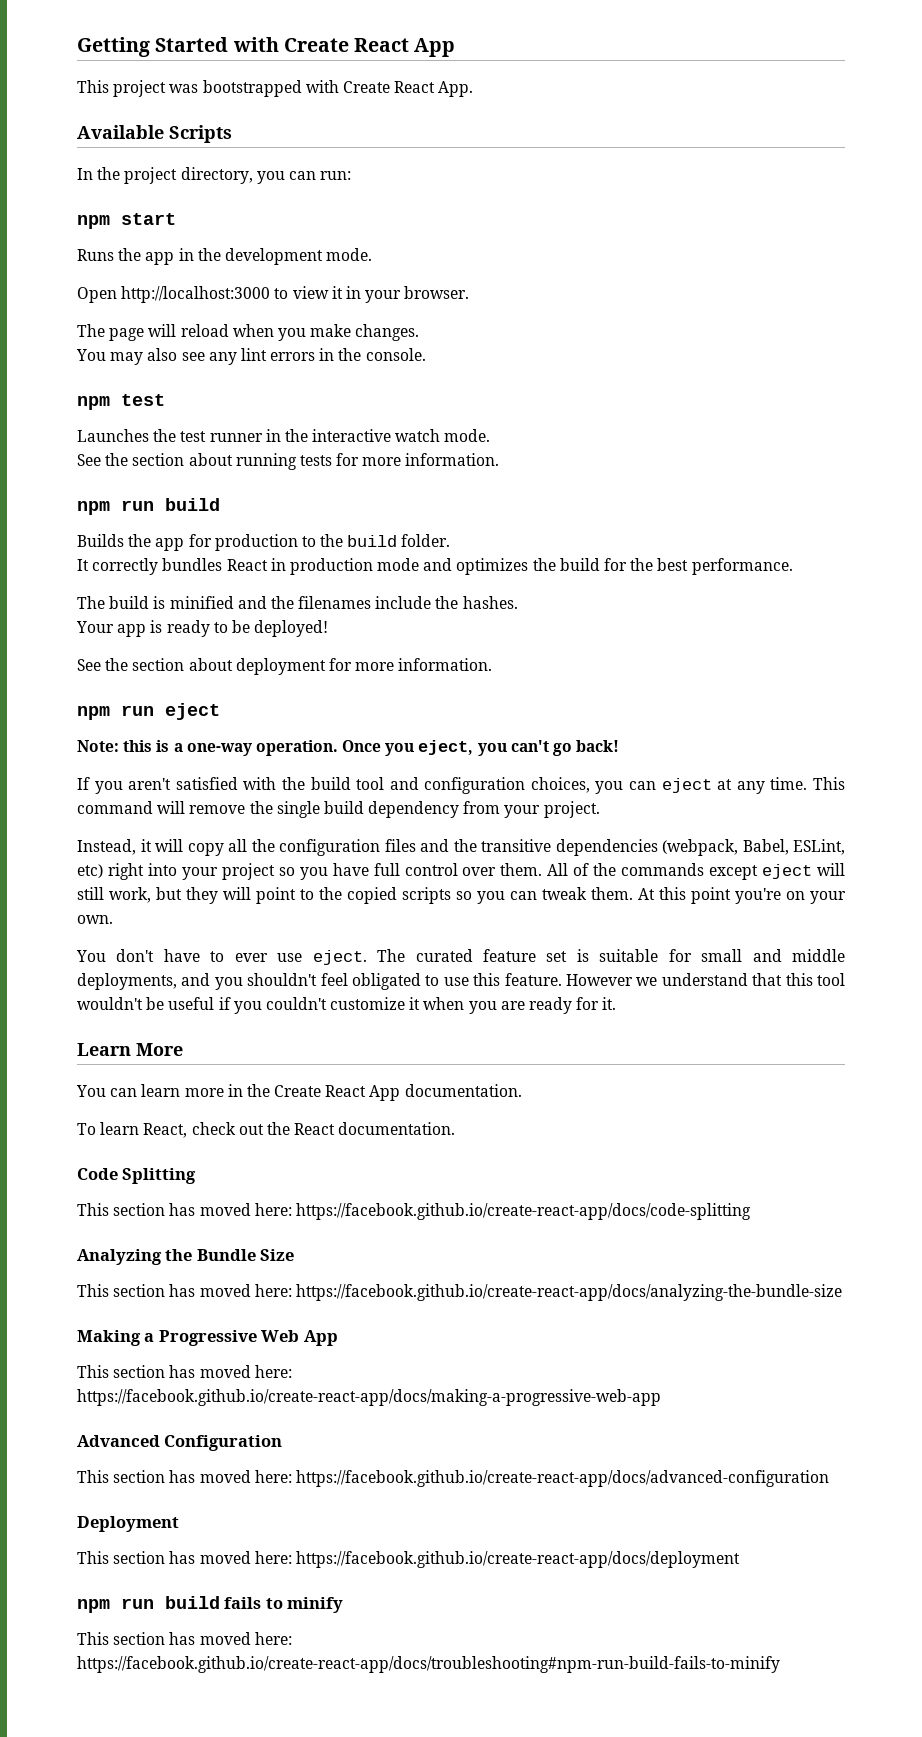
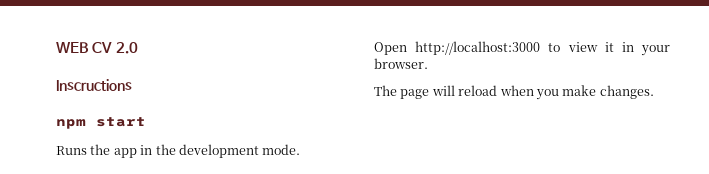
[77,37,456,57] [77,80,474,97] [77,125,232,143] [77,167,352,184] Getting Started with Create React App // This project was bootstrapped with Create React App. // Available Scripts // In the project directory, you can run: -> [56,42,138,54] [56,79,132,91] WEB CV 2.0 // Inscructions
[76,348,426,365] [77,394,165,410] [77,429,491,442] [77,453,500,470] [77,498,220,515] [77,534,451,551] [77,558,793,575] [77,596,518,609] [76,620,329,637] [77,658,493,675] [77,703,220,720] [77,740,620,756] [77,777,846,794] [77,801,600,818] [77,839,845,856] [77,863,846,880] [77,887,846,904] [77,915,113,924] [76,949,845,965] [77,973,845,990] [77,997,617,1014] [77,1043,183,1056] [76,1084,522,1101] [77,1122,456,1138] [77,1168,197,1184] [77,1203,751,1220] [77,1249,295,1265] [77,1284,842,1301] [77,1330,338,1346] [77,1365,292,1378] [77,1389,661,1406] [77,1435,283,1451] [77,1470,829,1487] [77,1516,179,1532] [77,1551,740,1568] [77,1596,344,1613] [77,1632,292,1645] [77,1656,780,1673] // You may also see any lint errors in the console. // npm test // Launches the test runner in the interactive watch mode. // See the section about running tests for more information. // npm run build // Builds the app for production to the build folder. // It correctly bundles React in production mode and optimizes the build for the best performance. // The build is minified and the filenames include the hashes. // Your app is ready to be deployed! // See the section about deployment for more information. // npm run eject // Note: this is a one-way operation. Once you eject, you can't go back! // If you aren't satisfied with the build tool and configuration choices, you can eject at any time. This command will remove the single build dependency from your project. // Instead, it will copy all the configuration files and the transitive dependencies (webpack, Babel, ESLint, etc) right into your project so you have full control over them. All of the commands except eject will still work, but they will point to the copied scripts so you can tweak them. At this point you're on your own. // You don't have to ever use eject. The curated feature set is suitable for small and middle deployments, and you shouldn't feel obligated to use this feature. However we understand that this tool wouldn't be useful if you couldn't customize it when you are ready for it. // Learn More // You can learn more in the Create React App documentation. // To learn React, check out the React documentation. // Code Splitting // This section has moved here: https://facebook.github.io/create-react-app/docs/code-splitting // Analyzing the Bundle Size // This section has moved here: https://facebook.github.io/create-react-app/docs/analyzing-the-bundle-size // Making a Progressive Web App // This section has moved here: https://facebook.github.io/create-react-app/docs/making-a-progressive-web-app // Advanced Configuration // This section has moved here: https://facebook.github.io/create-react-app/docs/advanced-configuration // Deployment // This section has moved here: https://facebook.github.io/create-react-app/docs/deployment // npm run build fails to minify // This section has moved here: https://facebook.github.io/create-react-app/docs/troubleshooting#npm-run-build-fails-to-minify -> (654, 92) none

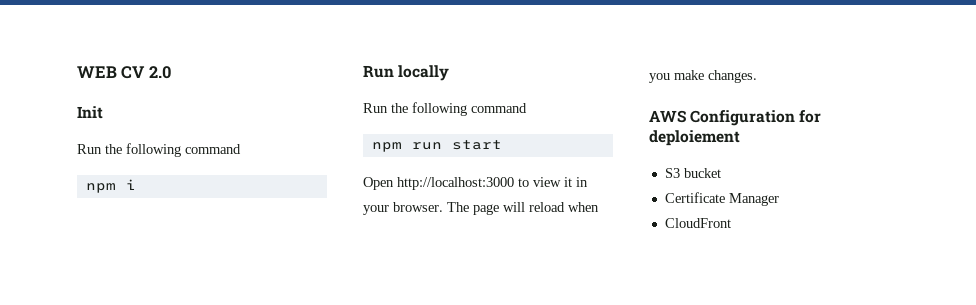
[56,79,132,91] [56,117,146,129] [56,144,301,158] Inscructions // npm start // Runs the app in the development mode. -> [77,106,103,119] [77,143,241,157] [85,179,136,193] [363,65,450,81] [363,102,527,116] [371,140,502,152] Init // Run the following command // npm i // Run locally // Run the following command // npm run start
(428, 63) // -> (443, 207) none
(654, 92) none -> [649,110,822,126] [649,130,740,146] [664,168,721,178] [664,192,779,206] [664,218,731,228] // AWS Configuration for deploiement // S3 bucket // Certificate Manager // CloudFront

